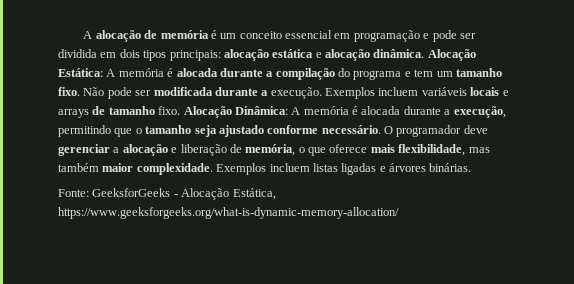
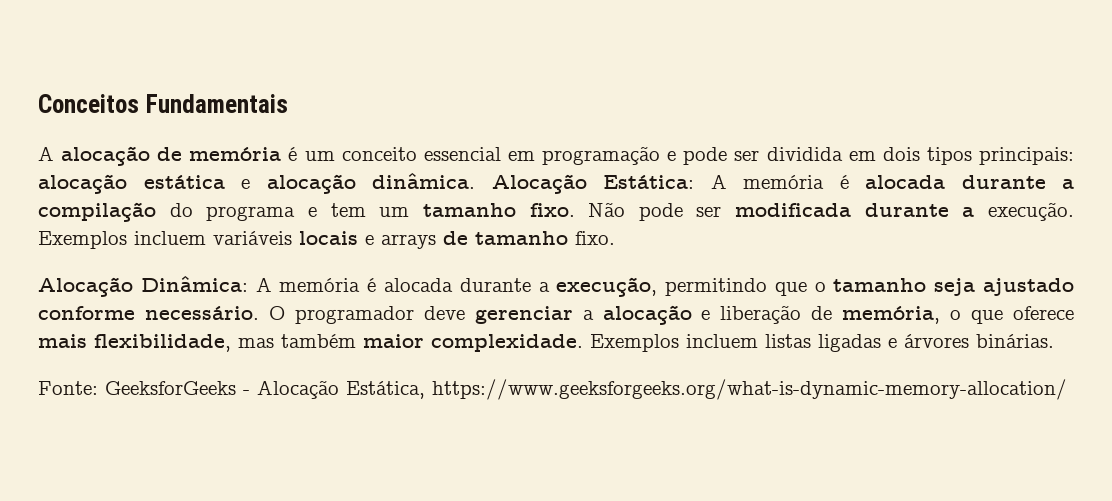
(83, 35) none -> [38,94,288,113] Conceitos Fundamentais //
(181, 110) none -> (615, 238) //

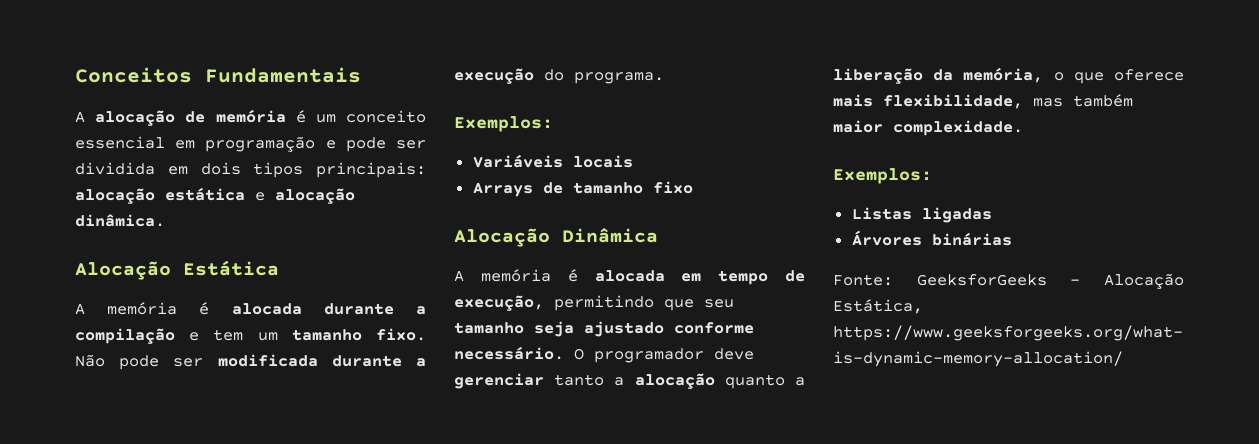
[491,174,694,194] Alocação Estática: -> [75,260,279,280] // Alocação Estática //
[169,203,296,221] do programa -> (175, 336) none
[987,202,1074,221] [38,231,292,249] execução. Exemplos incluem variáveis -> [454,68,664,84] [454,116,553,132] [472,154,563,168] execução do programa. // Exemplos: // Variáveis
[365,234,436,249] e arrays -> [472,182,533,197] // Arrays
[575,231,615,245] [38,276,550,297] fixo. // Alocação Dinâmica: A memória é alocada durante a -> [652,181,693,194] [454,228,658,247] [454,269,805,285] fixo // Alocação Dinâmica // A memória é alocada em tempo de
[814,282,826,292] o -> [704,299,734,308] seu
(573, 315) none -> [554,374,605,386] tanto
[701,305,833,324] e liberação de -> [724,374,805,389] [833,68,954,84] quanto a liberação da
[590,334,1054,352] Exemplos incluem listas ligadas e árvores binárias. -> [833,168,932,184] [851,207,992,223] [851,230,1012,246] // Exemplos: // Listas ligadas // Árvores binárias

